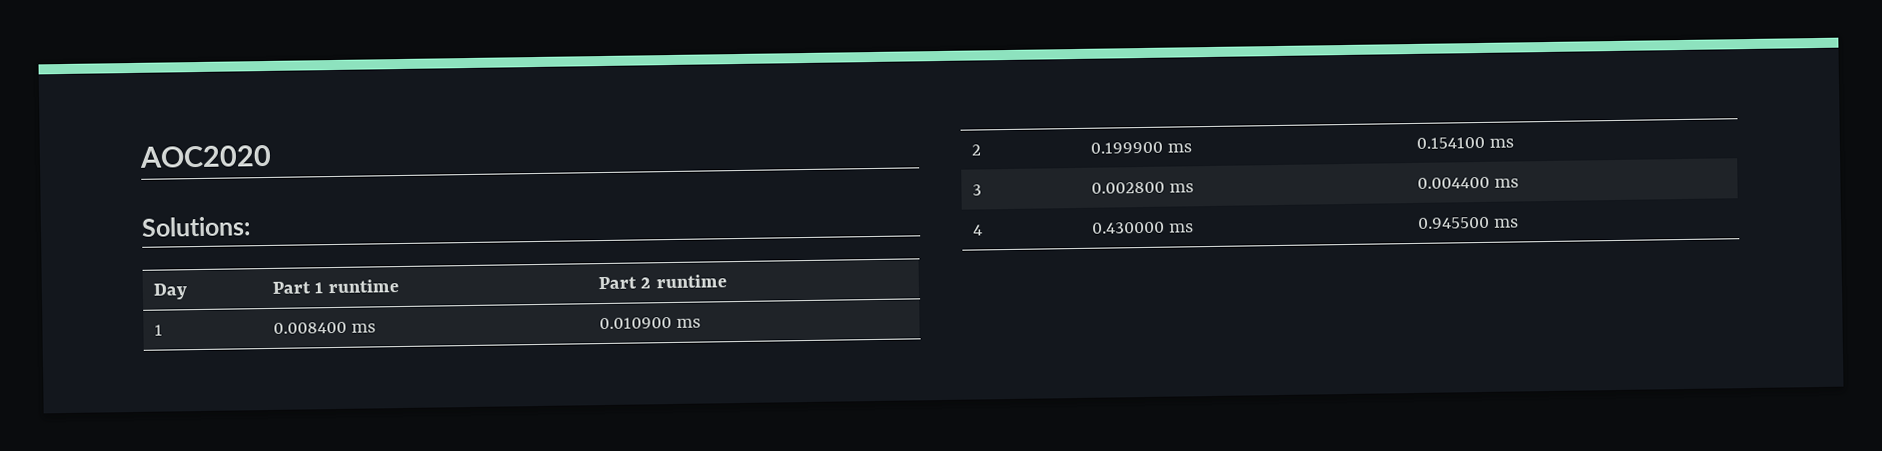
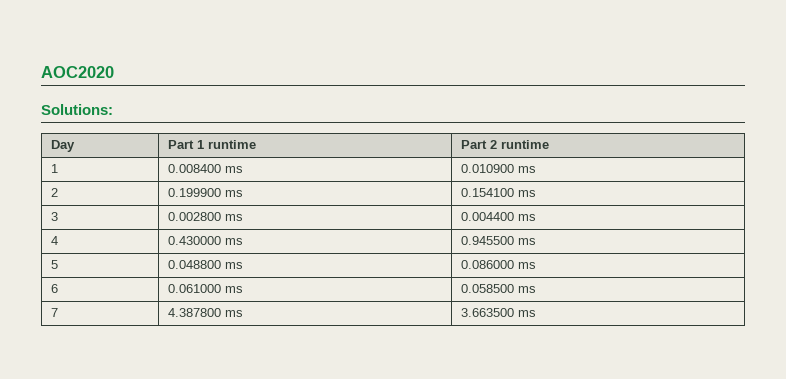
(1520, 223) none -> [51,260,59,269] [168,260,244,269] [461,260,537,269] [51,284,59,293] [168,284,244,293] [461,284,537,293] [51,308,59,317] [168,308,244,317] [461,308,537,317] // 5 | 0.048800 ms | 0.086000 ms // 6 | 0.061000 ms | 0.058500 ms // 7 | 4.387800 ms | 3.663500 ms

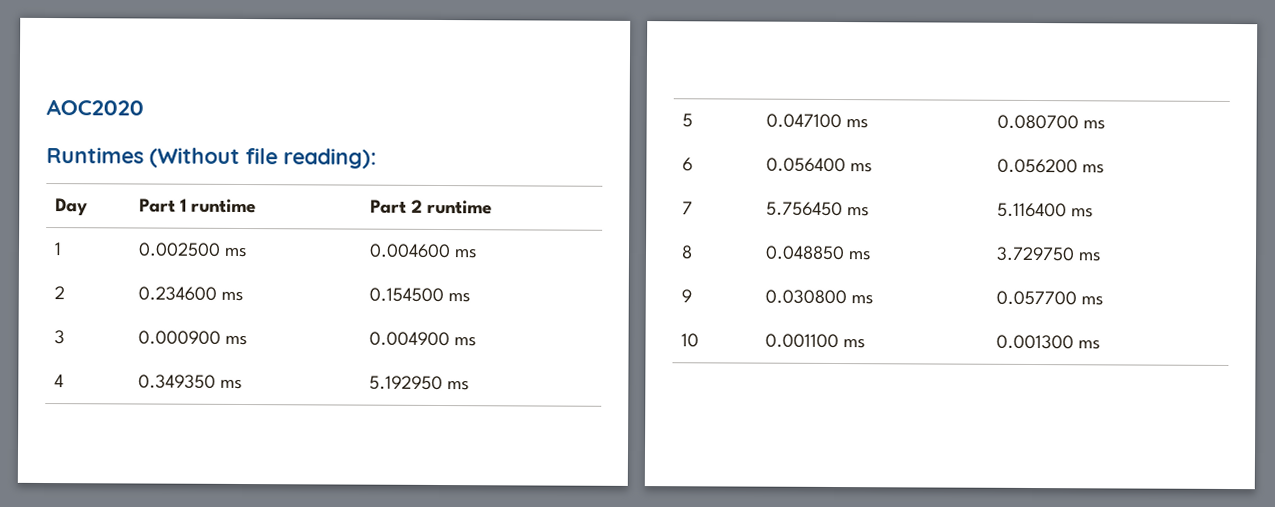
[41,104,113,115] Solutions: -> [46,147,377,169] Runtimes (Without file reading):
[168,164,244,173] [461,164,515,173] 0.008400 ms | 0.010900 -> [137,242,248,258] [368,243,451,259] 0.002500 ms | 0.004600
[168,188,244,197] [461,188,515,197] 0.199900 ms | 0.154100 -> [137,286,244,302] [368,287,444,303] 0.234600 ms | 0.154500
[168,212,244,221] [461,212,515,221] 0.002800 ms | 0.004400 -> [137,330,248,346] [368,331,450,347] 0.000900 ms | 0.004900
[168,236,244,245] [461,236,515,245] 0.430000 ms | 0.945500 -> [137,374,243,390] [368,375,443,391] 0.349350 ms | 5.192950
[168,260,244,269] [461,260,515,269] 0.048800 ms | 0.086000 -> [765,113,869,129] [996,114,1079,130] 0.047100 ms | 0.080700
[168,284,244,293] [461,284,515,293] 0.061000 ms | 0.058500 -> [765,157,873,173] [996,158,1078,174] 0.056400 ms | 0.056200
[168,308,244,317] [461,308,537,317] 4.387800 ms | 3.663500 ms -> [765,201,870,217] [996,202,1094,218] [680,245,693,260] [764,245,872,261] [995,246,1102,262] [680,289,692,303] [764,289,874,305] [995,290,1104,306] [680,333,699,348] [764,333,866,349] [995,334,1101,350] 5.756450 ms | 5.116400 ms // 8 | 0.048850 ms | 3.729750 ms // 9 | 0.030800 ms | 0.057700 ms // 10 | 0.001100 ms | 0.001300 ms

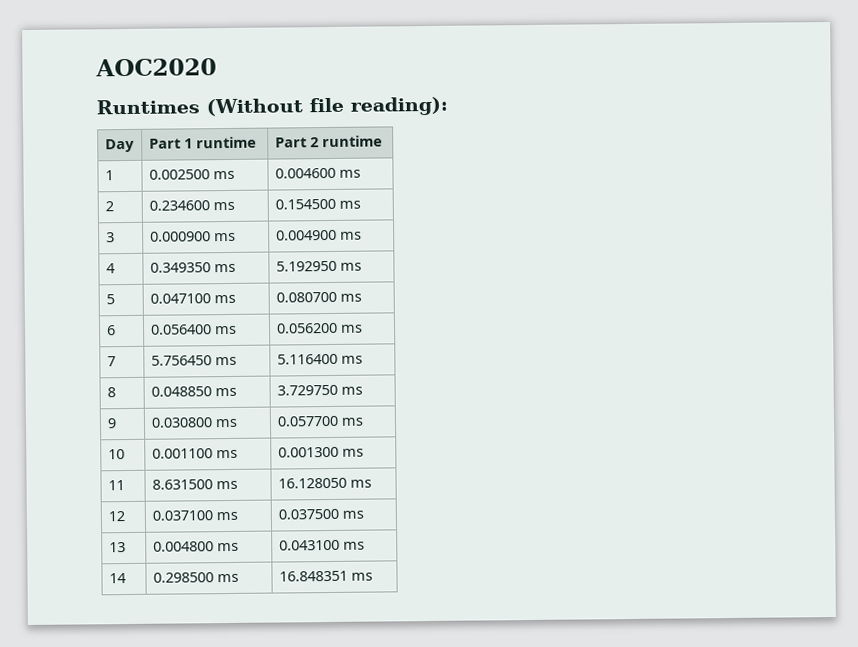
(1101, 344) none -> [107,480,125,491] [151,479,238,490] [277,477,372,489] [107,511,125,522] [151,510,238,521] [277,508,364,520] [108,542,126,553] [152,541,239,552] [278,539,365,551] [108,573,126,584] [152,572,239,583] [278,570,373,582] // 11 | 8.631500 ms | 16.128050 ms // 12 | 0.037100 ms | 0.037500 ms // 13 | 0.004800 ms | 0.043100 ms // 14 | 0.298500 ms | 16.848351 ms

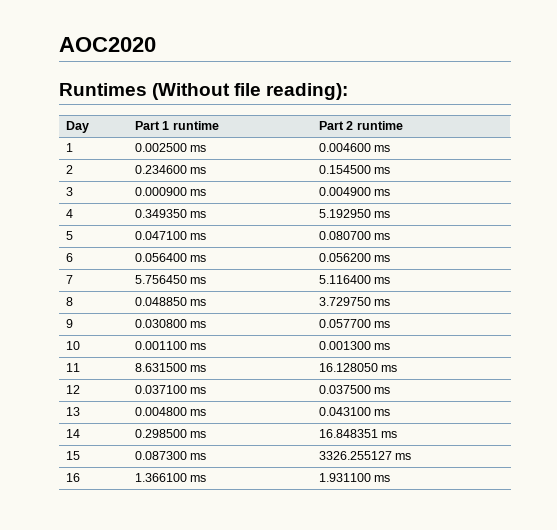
(373, 576) none -> [65,451,80,460] [134,451,207,460] [318,451,412,460] [65,473,80,482] [134,473,207,482] [318,473,391,482] // 15 | 0.087300 ms | 3326.255127 ms // 16 | 1.366100 ms | 1.931100 ms

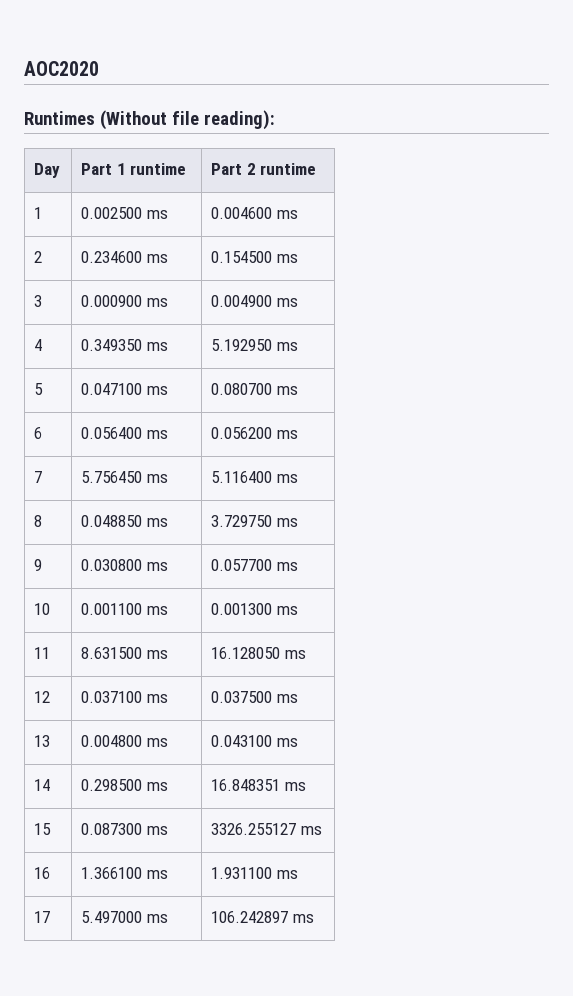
(391, 478) none -> [34,911,51,923] [81,911,168,923] [211,911,314,923] // 17 | 5.497000 ms | 106.242897 ms

